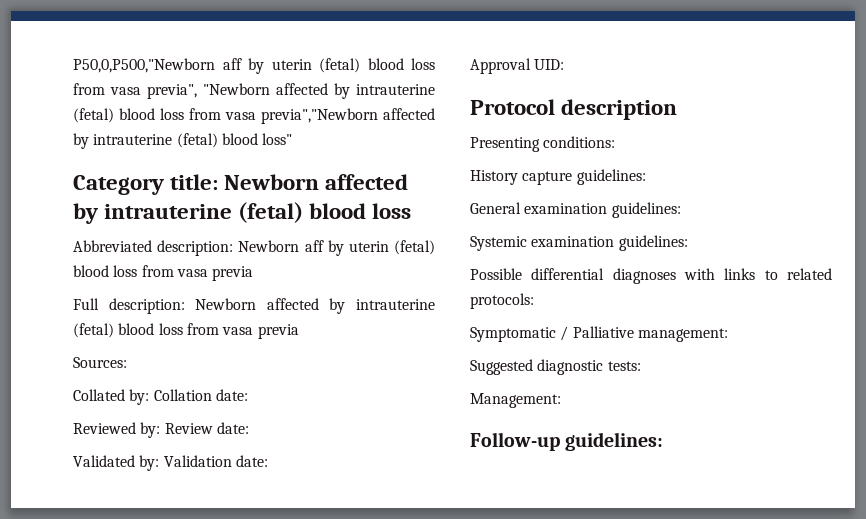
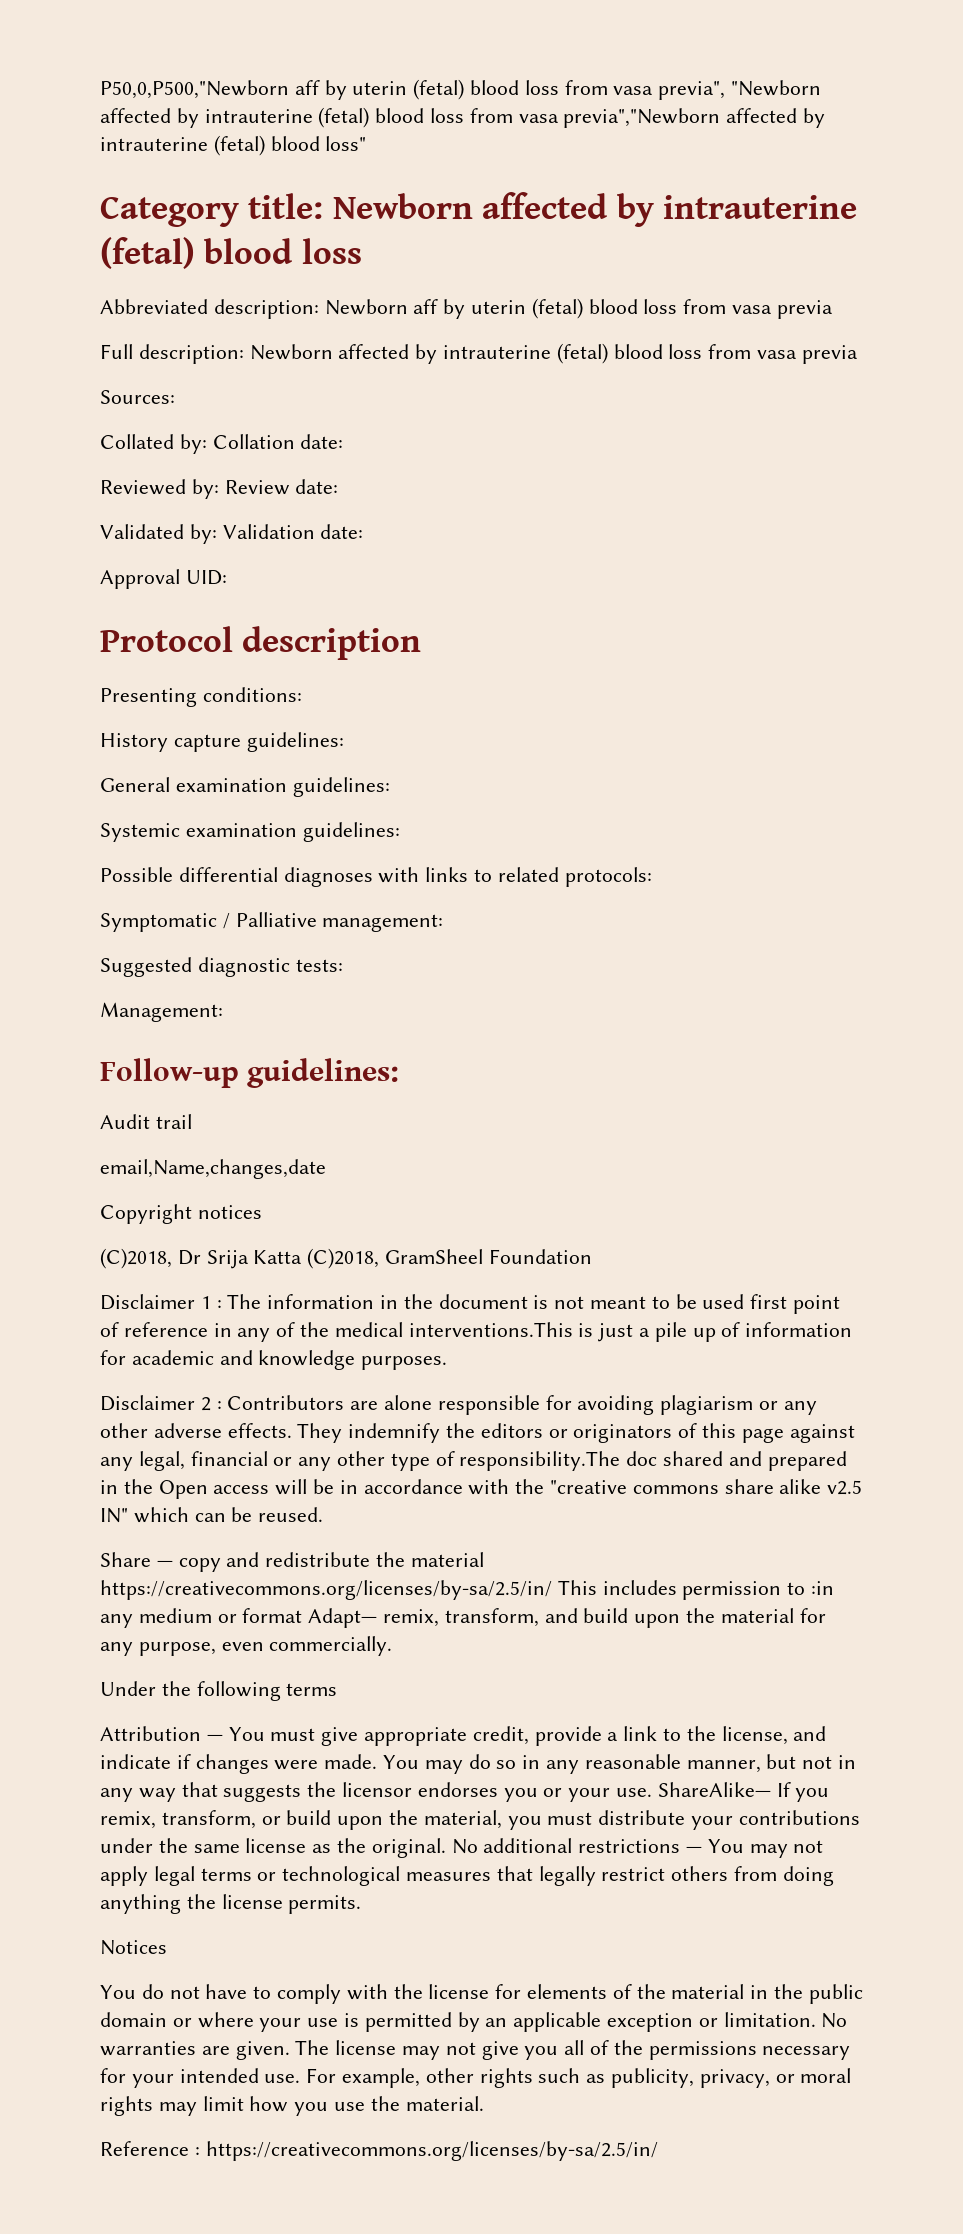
(664, 441) none -> [100,1114,192,1129] [100,1159,326,1179] [100,1204,262,1224] [100,1248,592,1269] [100,1294,841,1314] [100,1322,853,1342] [100,1350,448,1370] [100,1395,817,1415] [100,1423,855,1443] [100,1451,847,1471] [100,1479,863,1499] [100,1507,324,1523] [100,1552,484,1572] [100,1580,835,1600] [100,1608,826,1628] [100,1636,393,1656] [100,1681,338,1701] [100,1726,827,1746] [100,1754,857,1774] [100,1782,830,1802] [100,1810,860,1830] [100,1838,824,1858] [100,1866,834,1886] [100,1894,362,1914] [100,1940,167,1955] [100,1984,863,2004] [100,2012,848,2032] [100,2040,851,2060] [100,2068,852,2088] [100,2096,484,2116] [100,2141,658,2161] // Audit trail // email,Name,changes,date // Copyright notices // (C)2018, Dr Srija Katta (C)2018, GramSheel Foundation // Disclaimer 1 : The information in the document is not meant to be used first point of reference in any of the medical interventions.This is just a pile up of information for academic and knowledge purposes. // Disclaimer 2 : Contributors are alone responsible for avoiding plagiarism or any other adverse effects. They indemnify the editors or originators of this page against any legal, financial or any other type of responsibility.The doc shared and prepared in the Open access will be in accordance with the "creative commons share alike v2.5 IN" which can be reused. // Share — copy and redistribute the material https://creativecommons.org/licenses/by-sa/2.5/in/ This includes permission to :in any medium or format Adapt— remix, transform, and build upon the material for any purpose, even commercially. // Under the following terms // Attribution — You must give appropriate credit, provide a link to the license, and indicate if changes were made. You may do so in any reasonable manner, but not in any way that suggests the licensor endorses you or your use. ShareAlike— If you remix, transform, or build upon the material, you must distribute your contributions under the same license as the original. No additional restrictions — You may not apply legal terms or technological measures that legally restrict others from doing anything the license permits. // Notices // You do not have to comply with the license for elements of the material in the public domain or where your use is permitted by an applicable exception or limitation. No warranties are given. The license may not give you all of the permissions necessary for your intended use. For example, other rights such as publicity, privacy, or moral rights may limit how you use the material. // Reference : https://creativecommons.org/licenses/by-sa/2.5/in/

